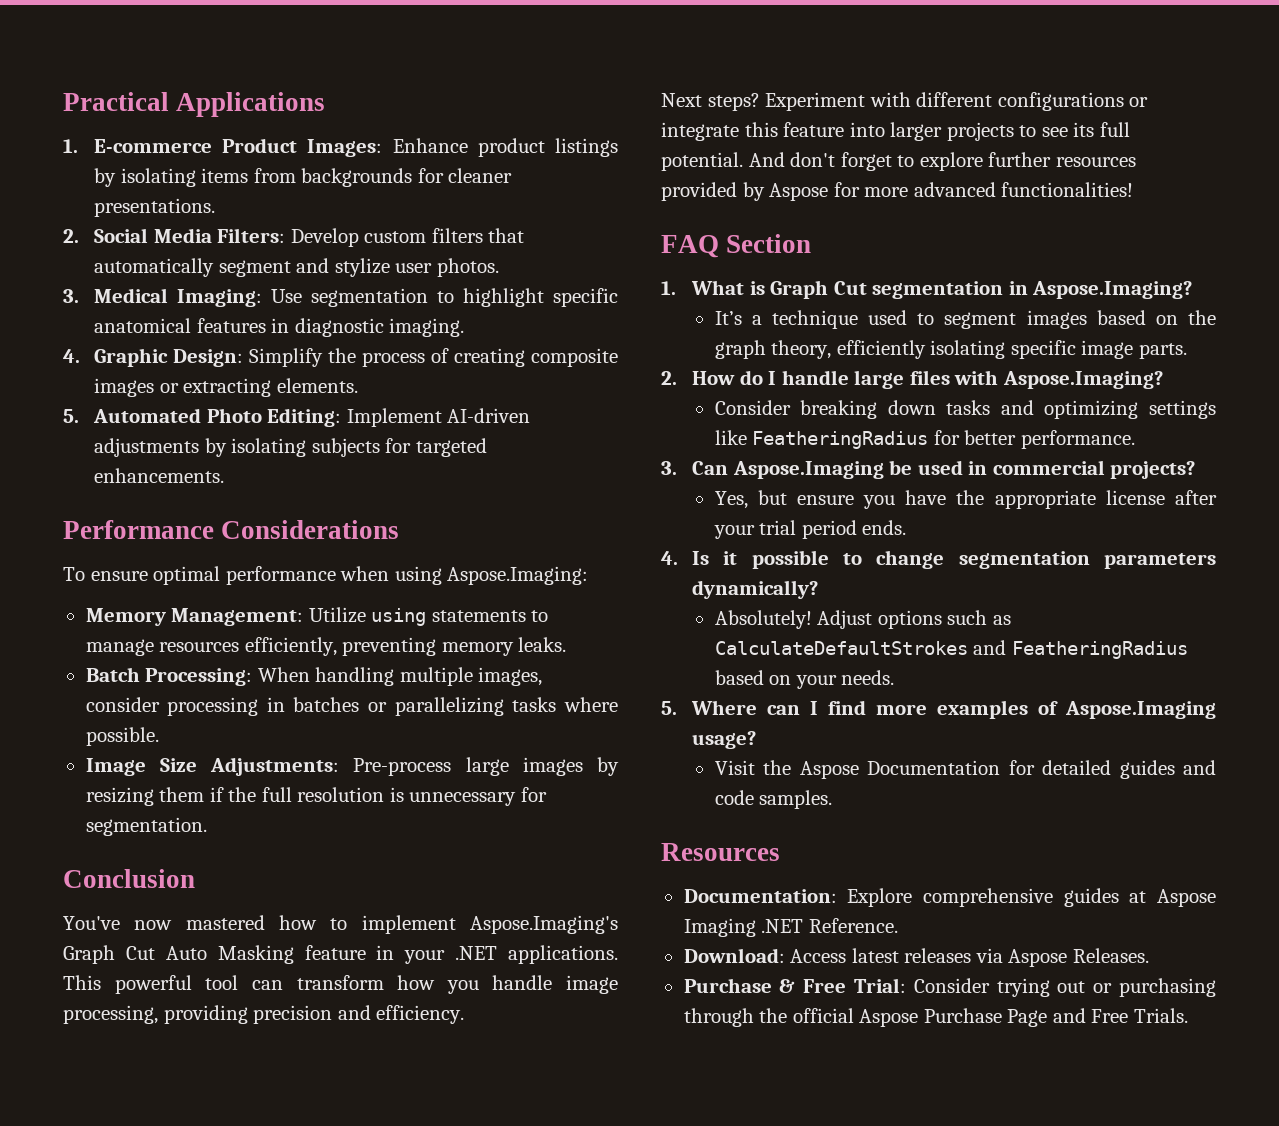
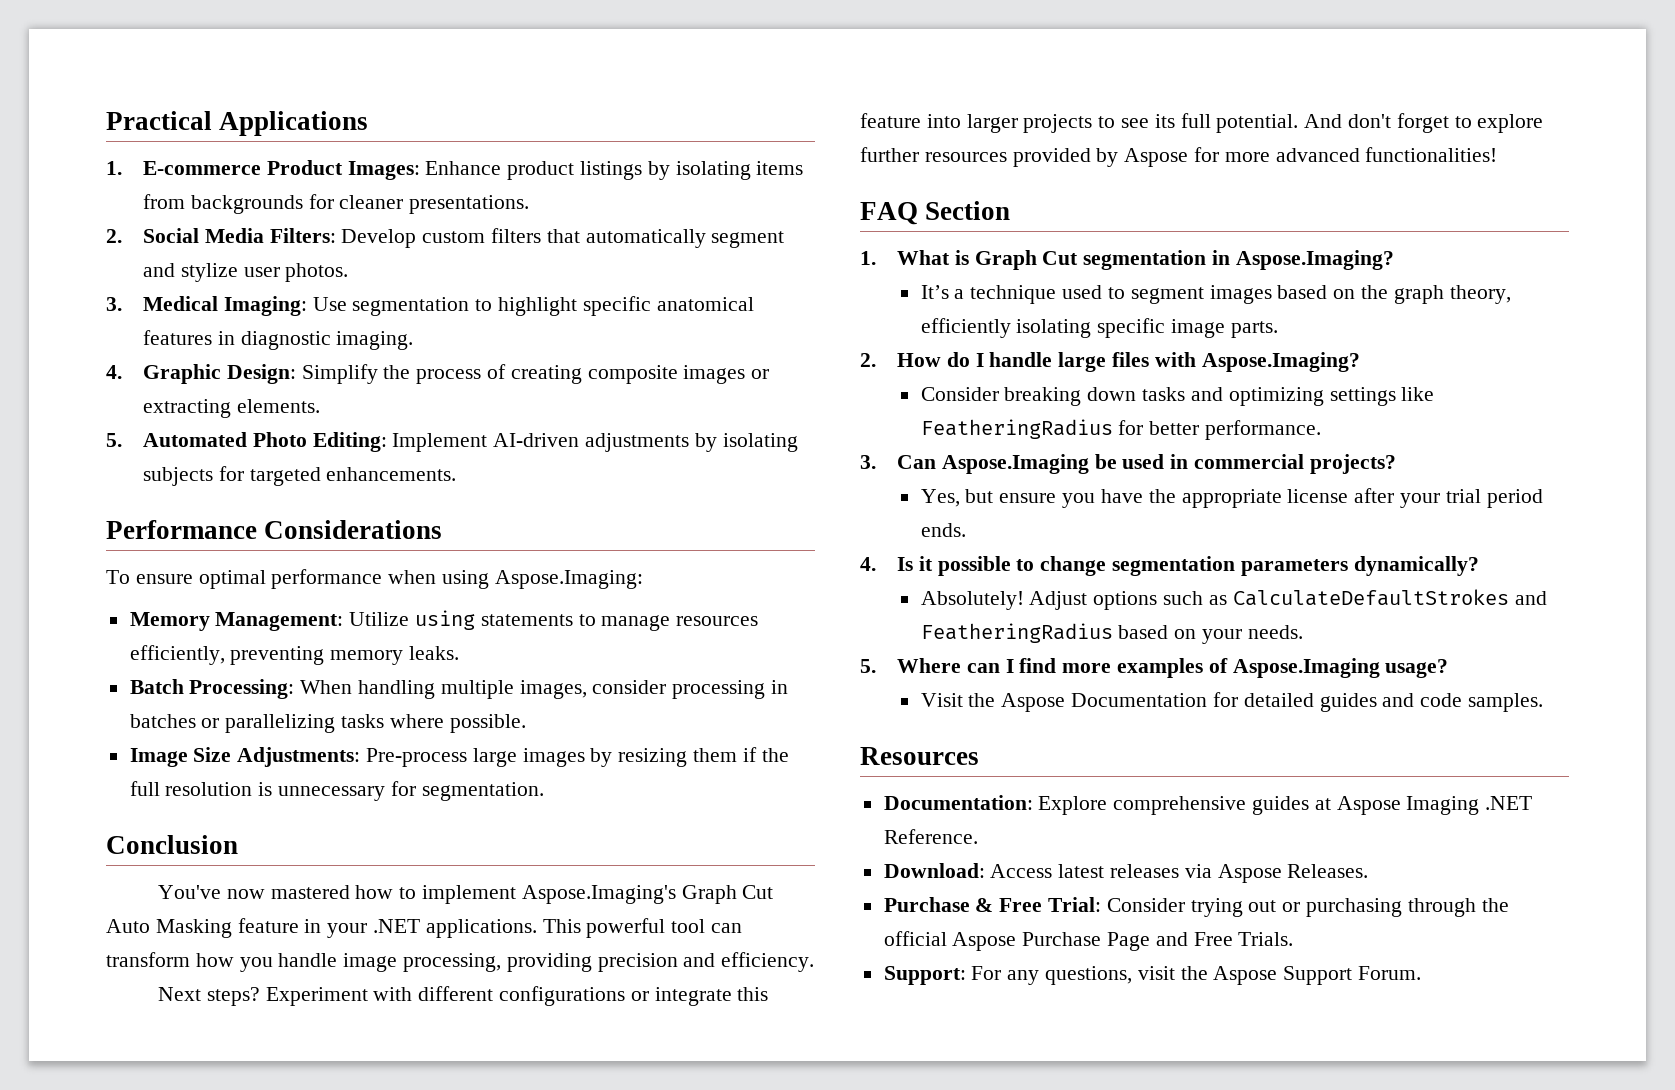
(1188, 1015) none -> [883,966,1422,985] // Support: For any questions, visit the Aspose Support Forum.

